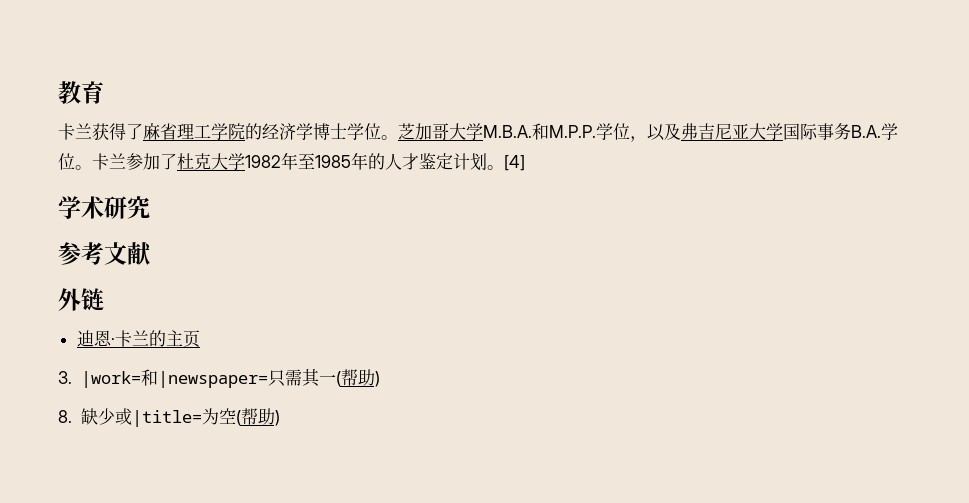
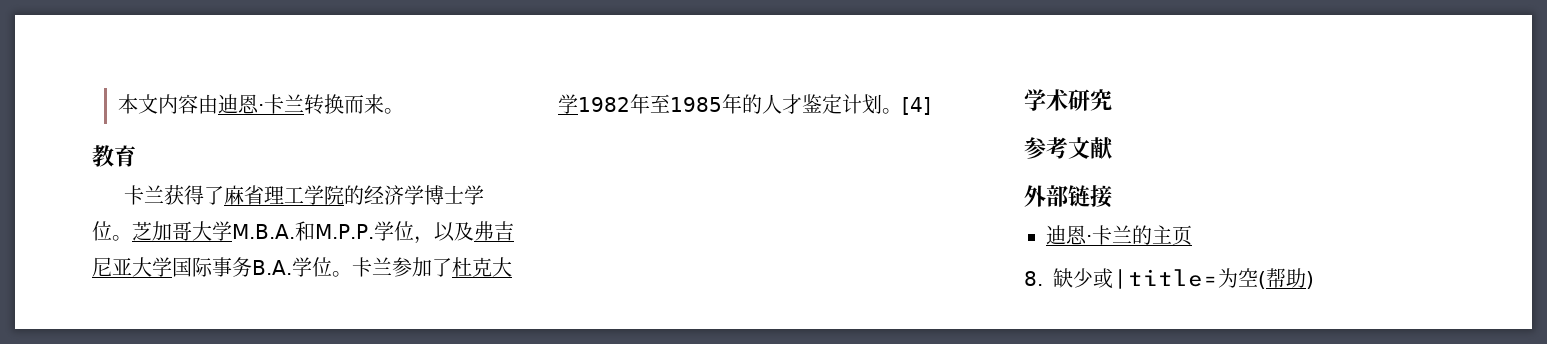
(58, 92) none -> [117,94,404,115] 本文内容由迪恩·卡兰转换而来。 //
(81, 299) none -> [1046,185,1068,207] 部
(104, 299) none -> [1090,185,1112,208] 接
[58,368,380,388] // 3. |work=和|newspaper=只需其一(帮助) -> (1192, 235) none

